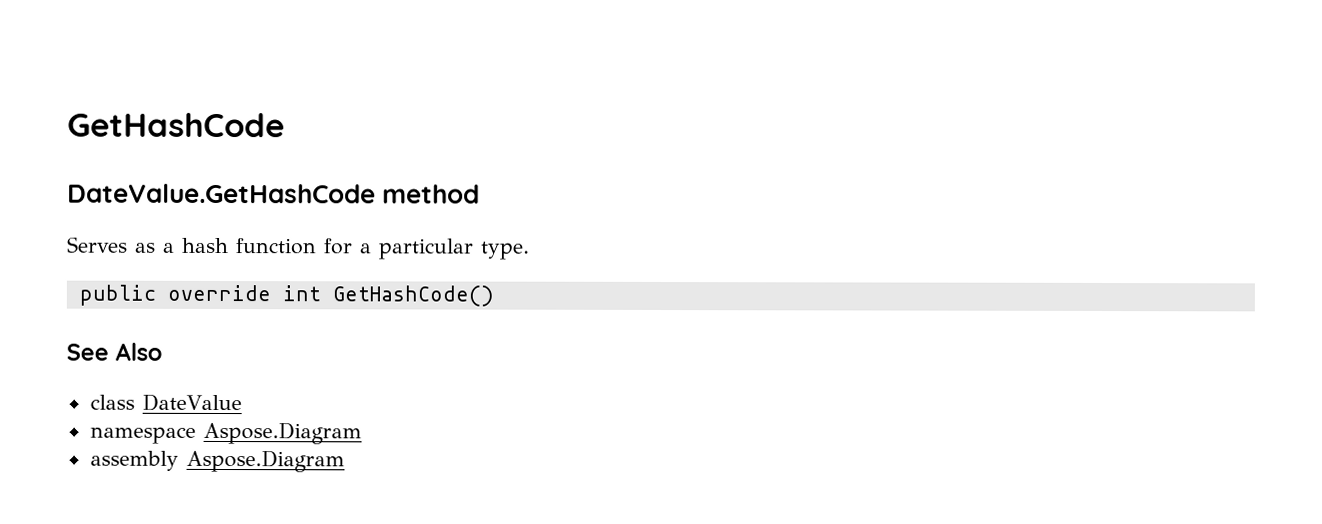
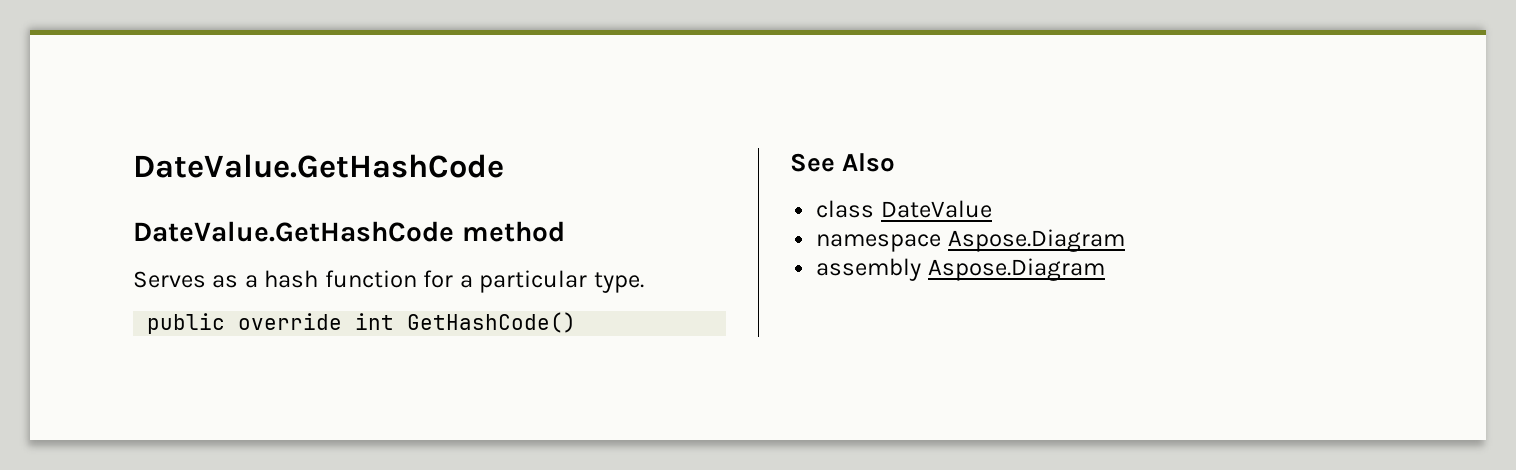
[67,112,285,138] GetHashCode -> [133,154,504,178] DateValue.GetHashCode

